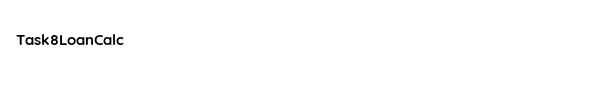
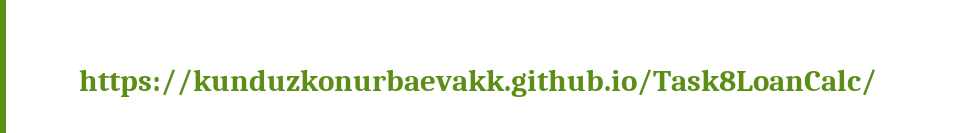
[16,34,124,45] Task8LoanCalc -> [79,69,877,97] https://kunduzkonurbaevakk.github.io/Task8LoanCalc/

